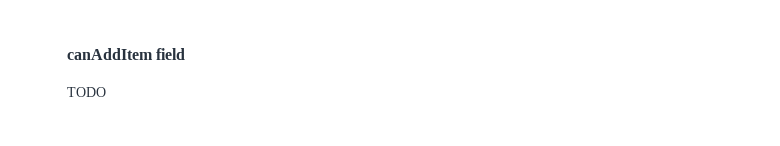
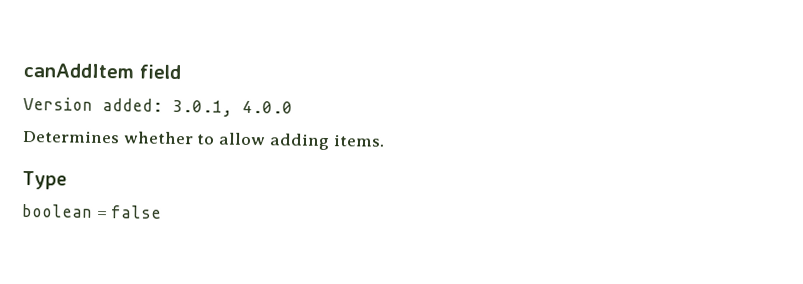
[67,87,106,97] TODO -> [23,96,293,117] [22,129,385,151] [22,170,67,190] [21,203,163,219] Version added: 3.0.1, 4.0.0 // Determines whether to allow adding items. // Type // boolean = false

